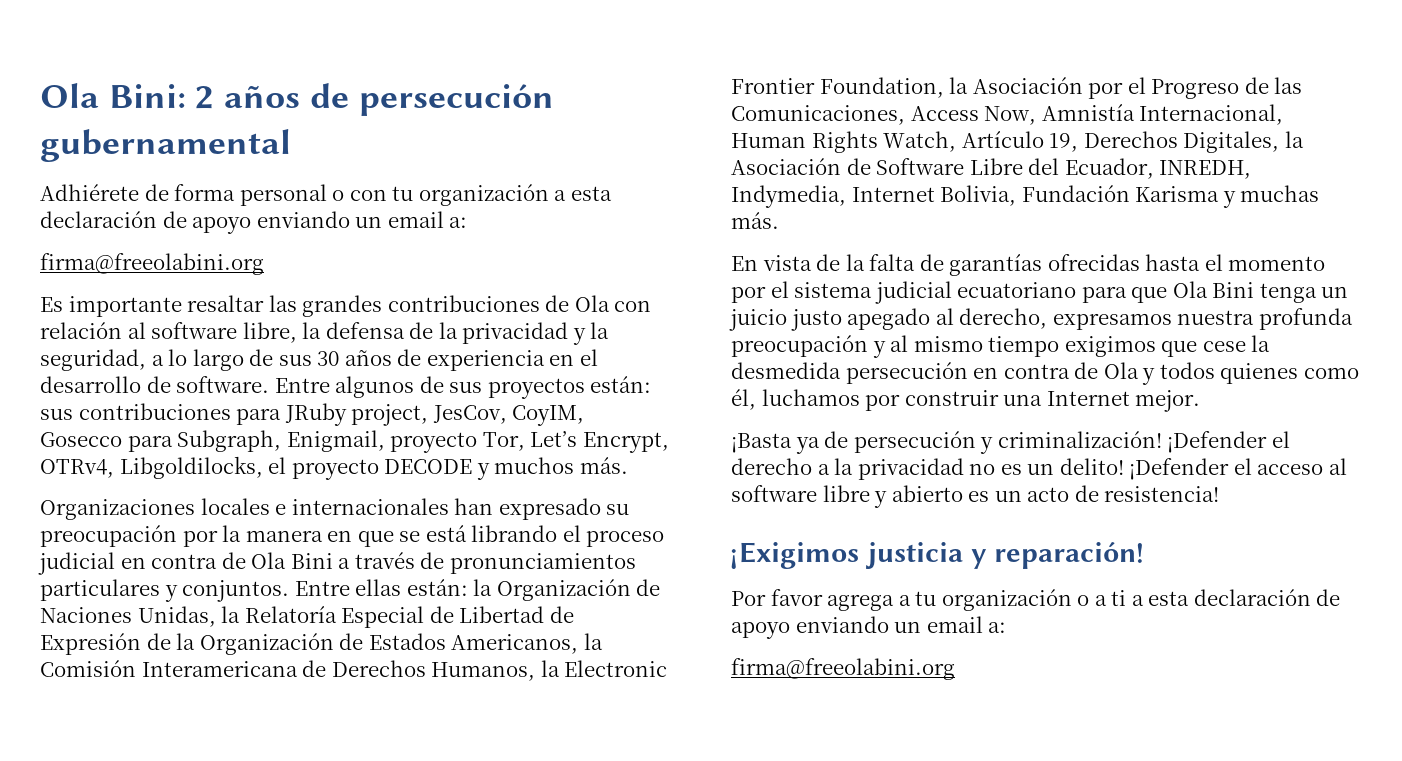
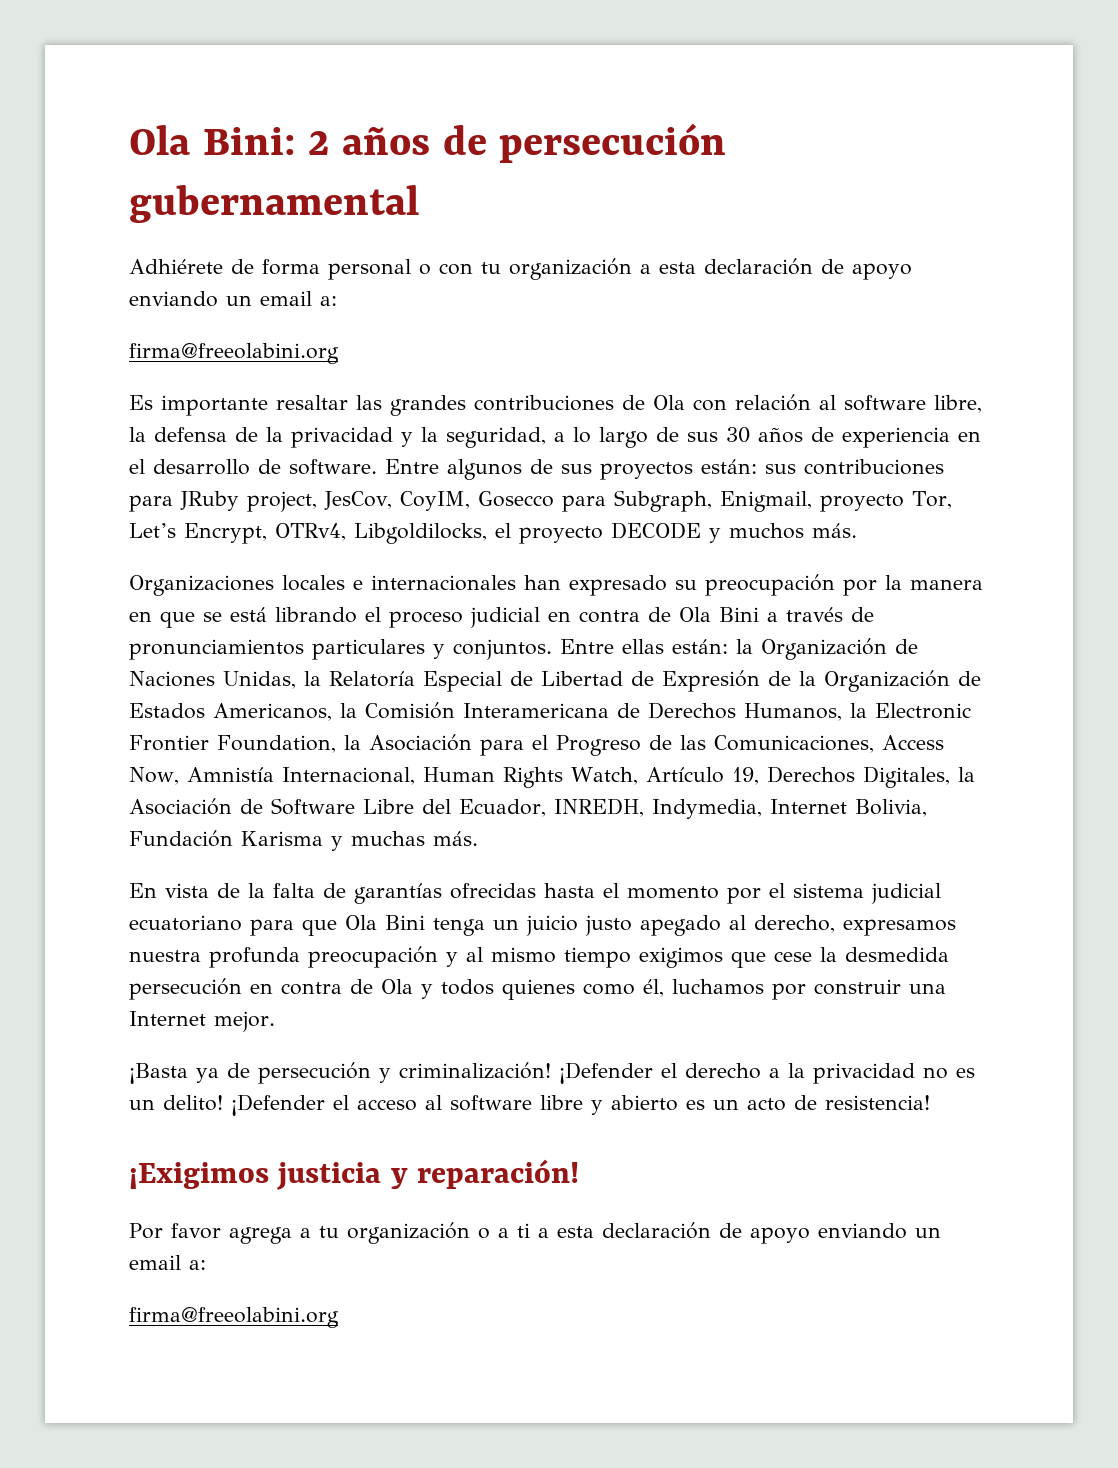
[1088,82,1124,99] por -> [480,739,524,756] para

